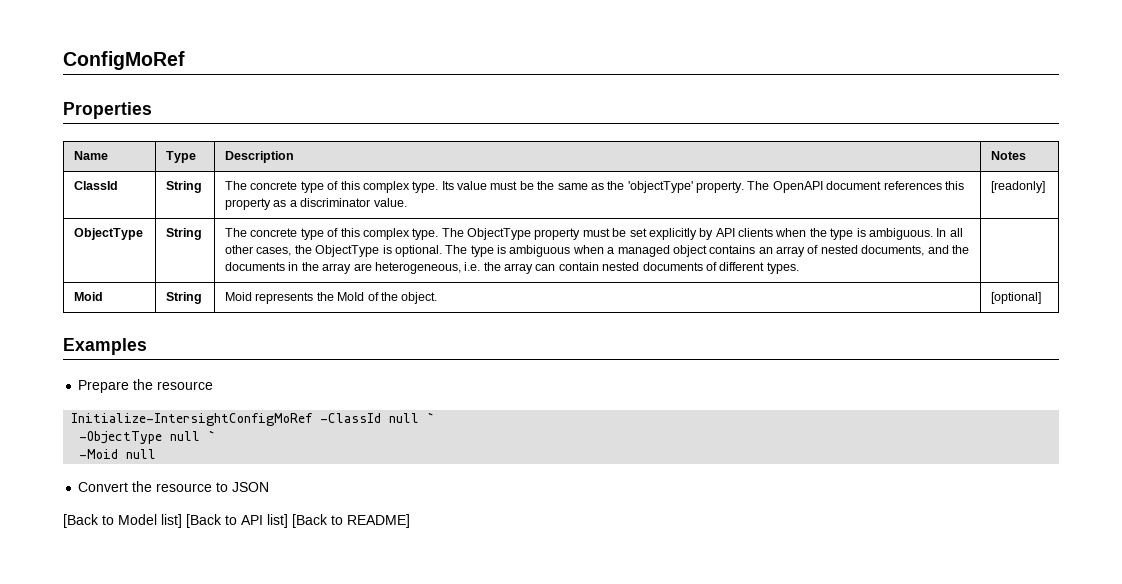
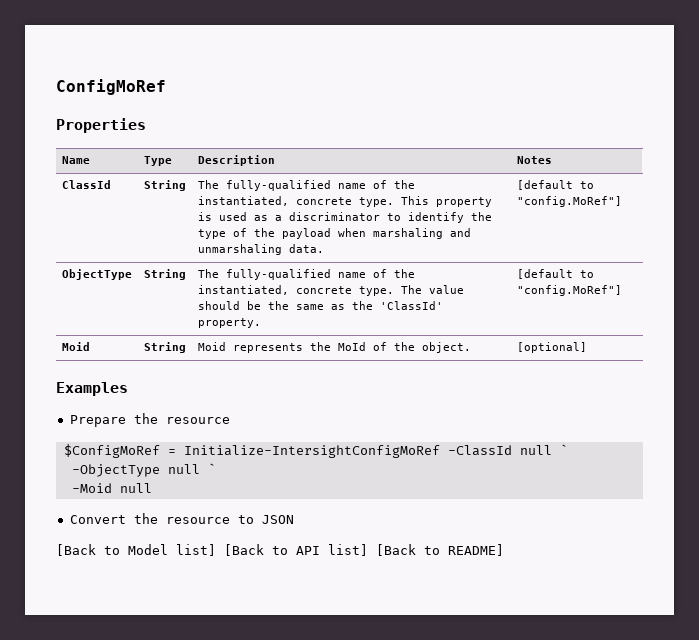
[250,181,964,193] [225,198,407,210] [991,181,1046,193] [74,228,144,240] [166,228,203,240] [225,228,963,240] [225,245,969,257] [225,262,799,274] concrete type of this complex type. Its value must be the same as the 'objectType' property. The OpenAPI document references this property as a discriminator value. | [readonly] // ObjectType | String | The concrete type of this complex type. The ObjectType property must be set explicitly by API clients when the type is ambiguous. In all other cases, the ObjectType is optional. The type is ambiguous when a managed object contains an array of nested documents, and the documents in the array are heterogeneous, i.e. the array can contain nested documents of different types. | -> [225,180,415,191] [197,196,492,207] [197,212,492,223] [197,228,471,239] [197,244,324,255] [516,180,594,190] [516,196,622,207] [61,269,132,280] [143,269,186,280] [197,269,415,280] [197,285,464,296] [197,301,443,310] [197,318,261,328] [516,269,594,279] [516,285,622,296] fully-qualified name of the instantiated, concrete type. This property is used as a discriminator to identify the type of the payload when marshaling and unmarshaling data. | [default to "config.MoRef"] // ObjectType | String | The fully-qualified name of the instantiated, concrete type. The value should be the same as the 'ClassId' property. | [default to "config.MoRef"]
(214, 385) none -> [63,444,176,458] $ConfigMoRef =

